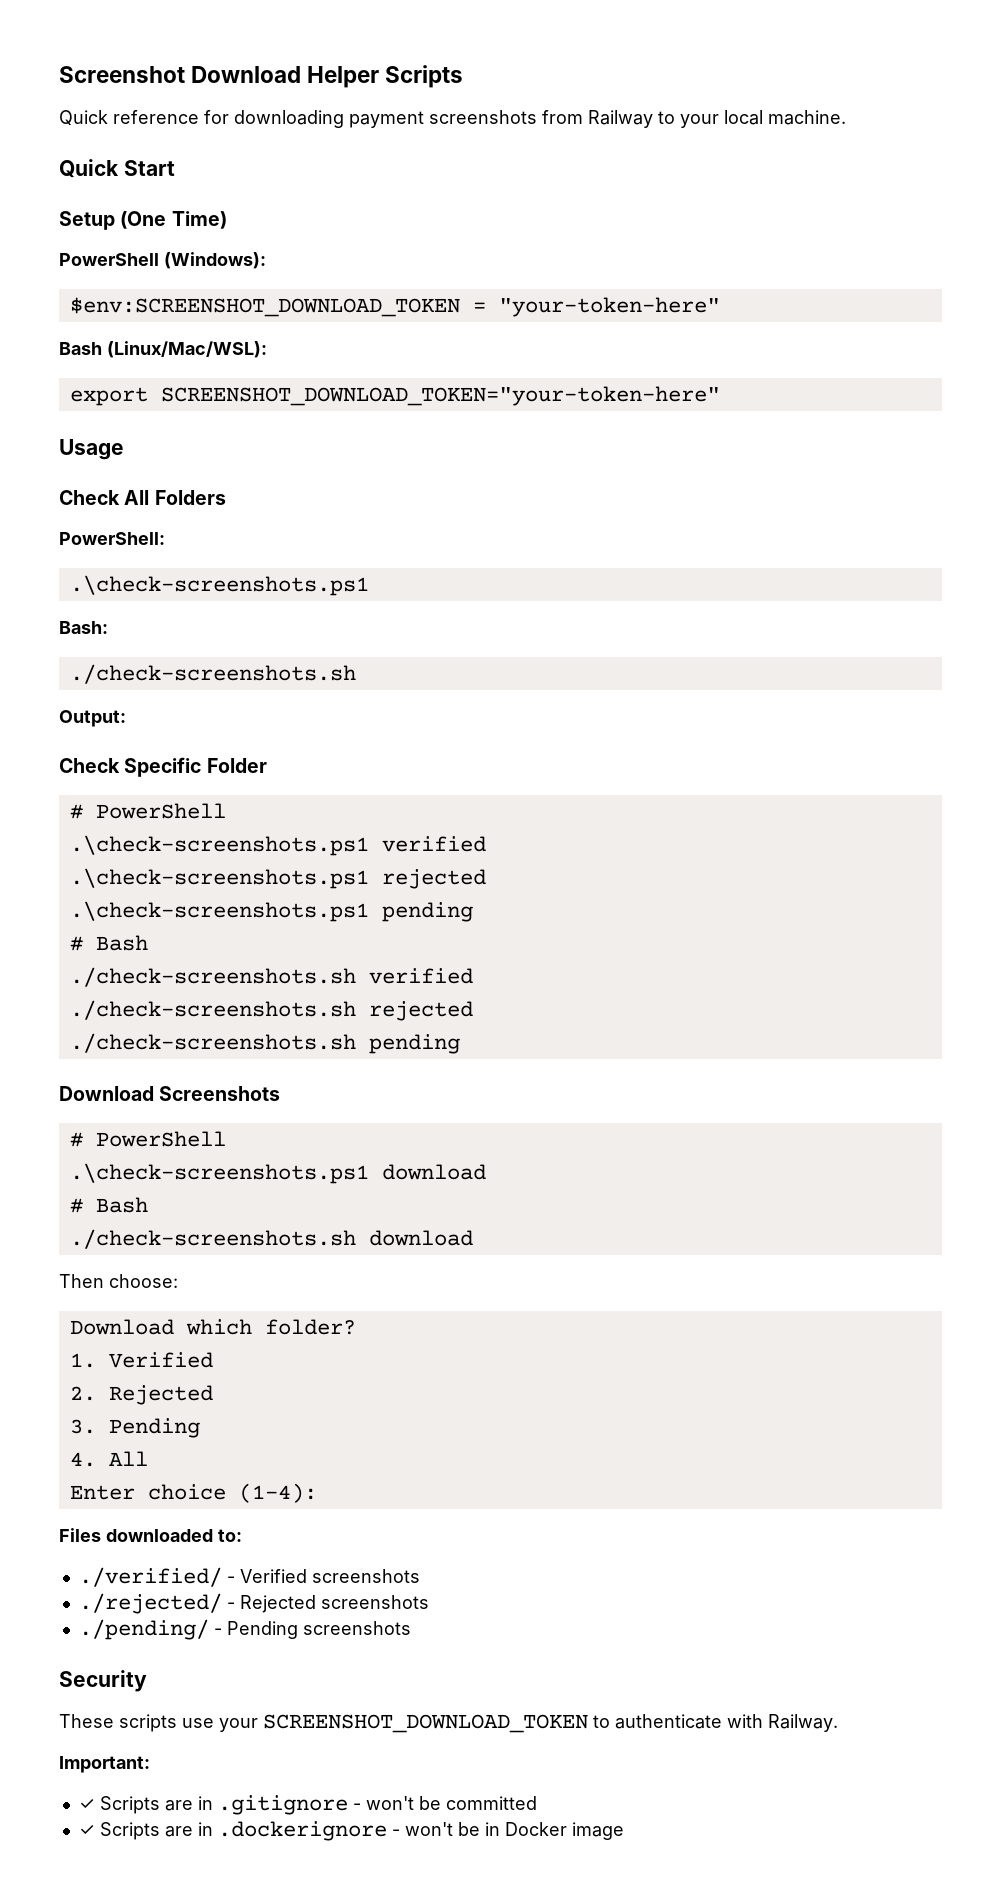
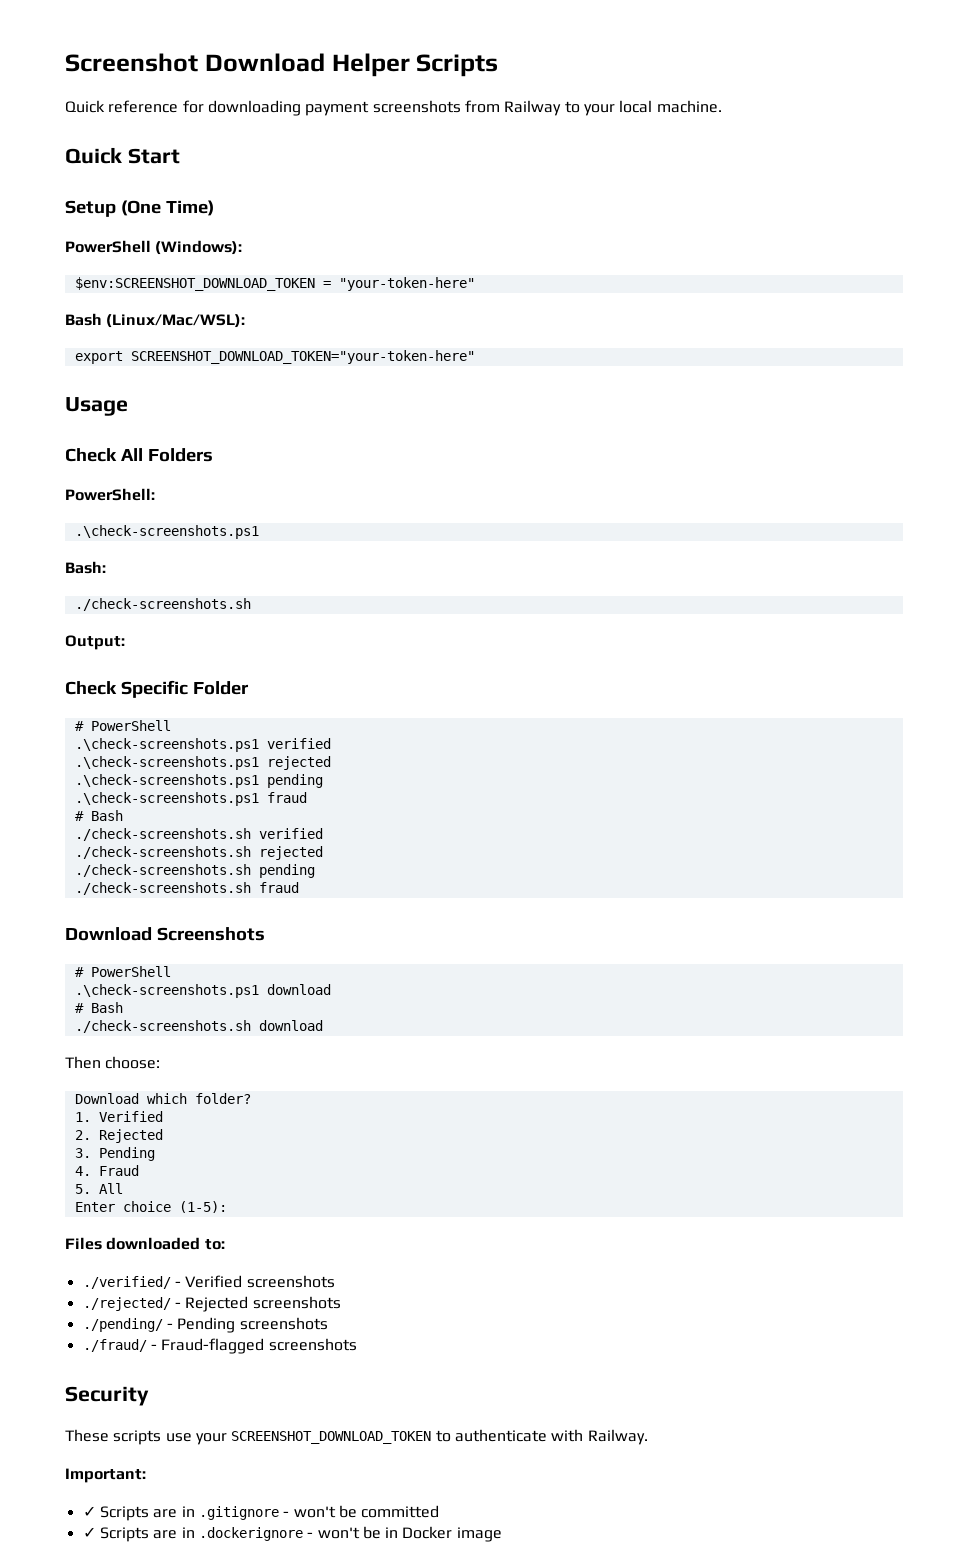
(473, 912) none -> [74,792,307,806] // .\check-screenshots.ps1 fraud
(460, 1044) none -> [74,882,299,895] // ./check-screenshots.sh fraud
(96, 1459) none -> [98,1165,139,1176] [74,1184,91,1194] Fraud // 5.
[238,1483,317,1503] (1-4): -> [178,1201,227,1213] (1-5):
(411, 1628) none -> [82,1338,357,1354] // ./fraud/ - Fraud-flagged screenshots

